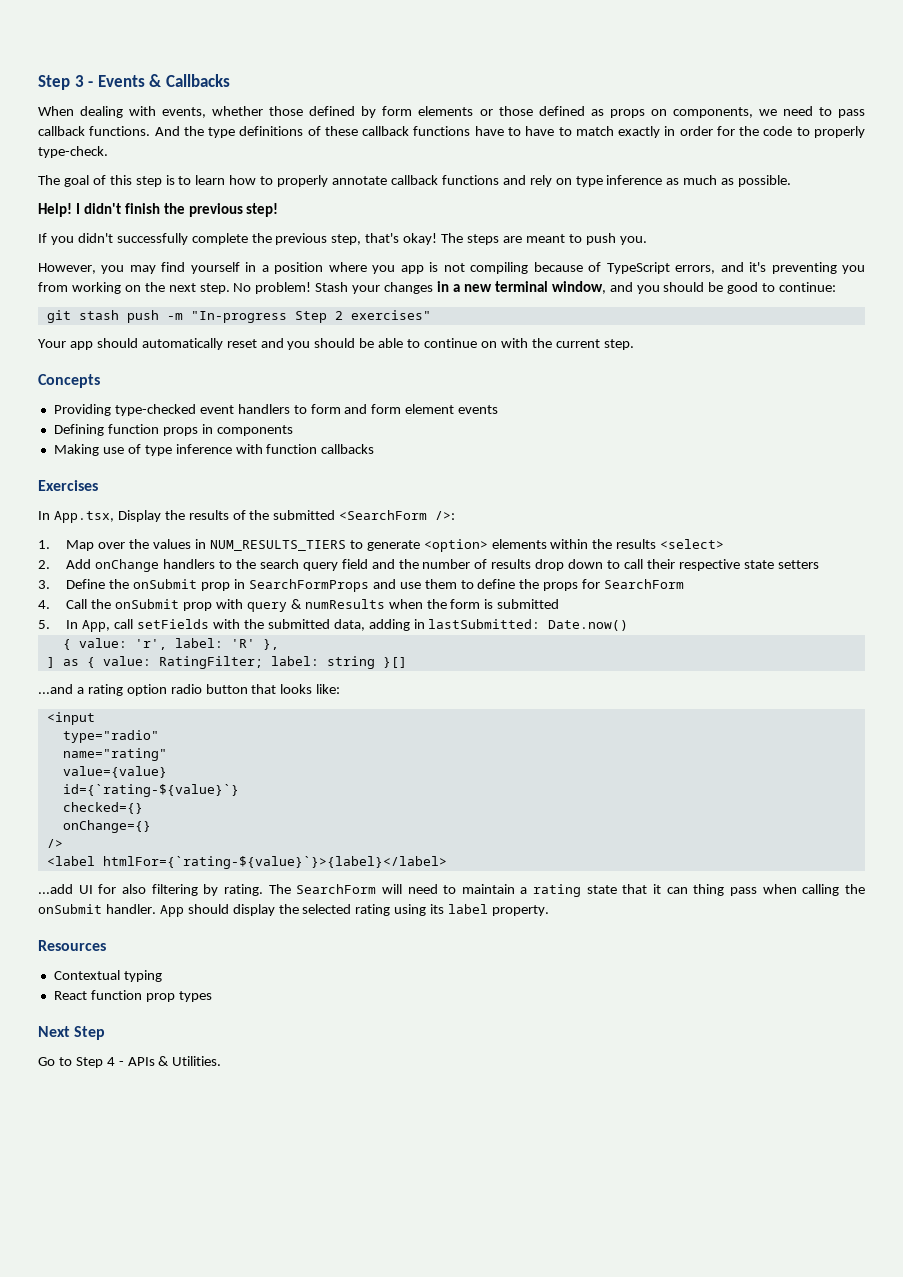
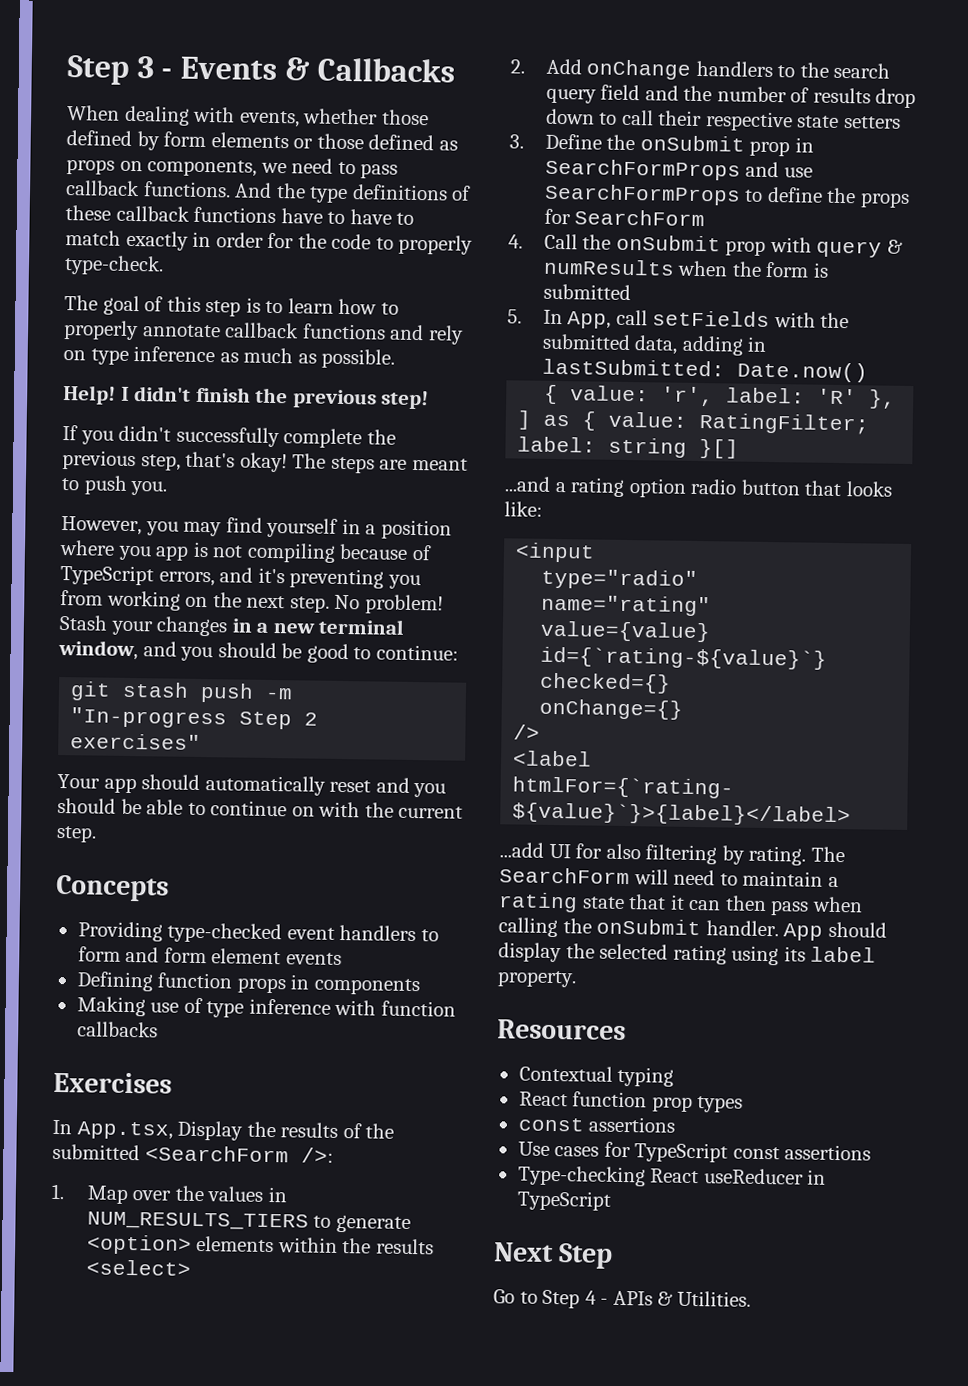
[424,579,457,589] them -> [543,183,741,206] SearchFormProps
[693,884,725,896] thing -> [724,895,767,912] then
(212, 996) none -> [517,1116,677,1133] [517,1141,872,1163] [517,1165,827,1187] [516,1190,611,1211] // const assertions // Use cases for TypeScript const assertions // Type-checking React useReducer in TypeScript

